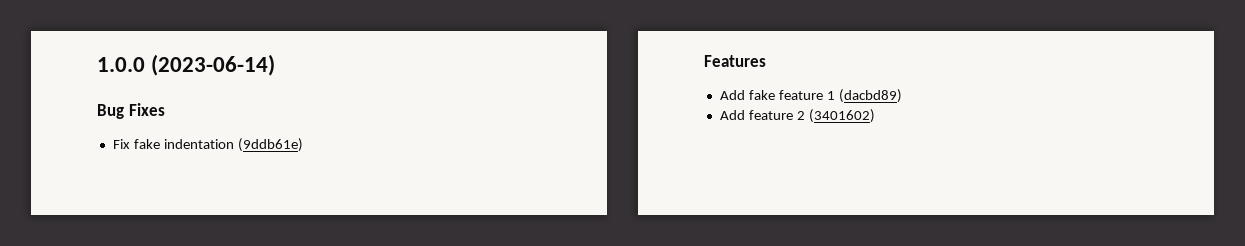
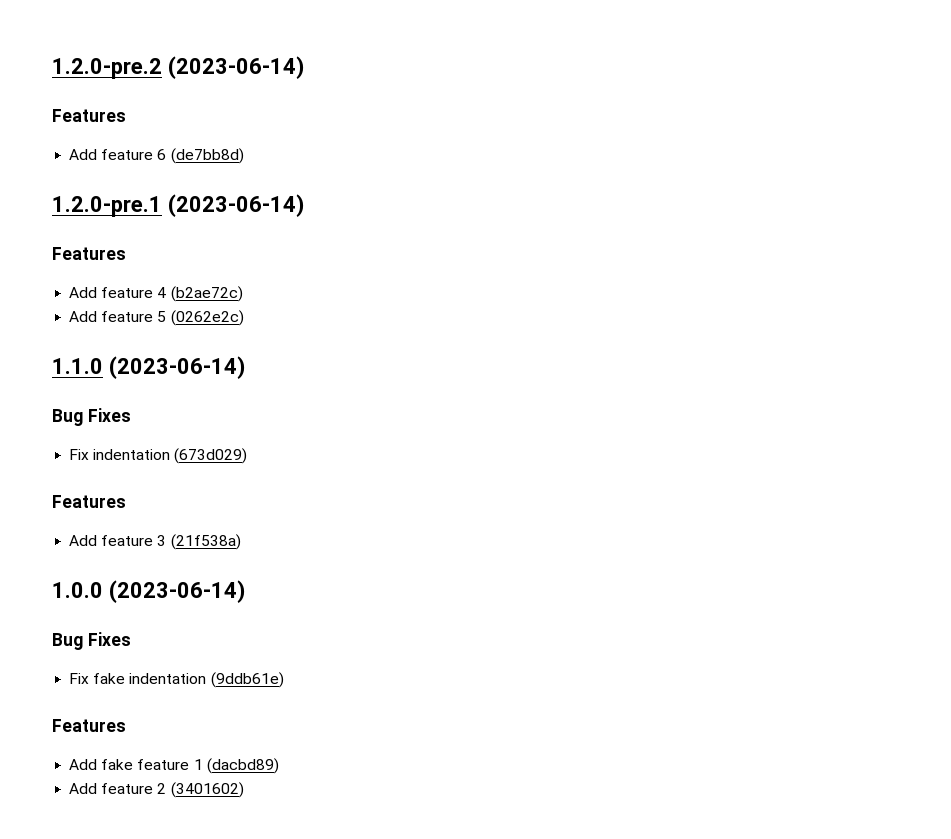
(97, 64) none -> [52,56,304,79] [52,109,126,122] [69,148,244,164] [52,194,304,217] [52,247,126,260] [69,286,243,302] [69,310,244,326] [52,356,245,379] [52,408,131,426] [69,448,248,464] [52,495,126,508] [69,534,241,550] 1.2.0-pre.2 (2023-06-14) // Features // Add feature 6 (de7bb8d) // 1.2.0-pre.1 (2023-06-14) // Features // Add feature 4 (b2ae72c) // Add feature 5 (0262e2c) // 1.1.0 (2023-06-14) // Bug Fixes // Fix indentation (673d029) // Features // Add feature 3 (21f538a) //

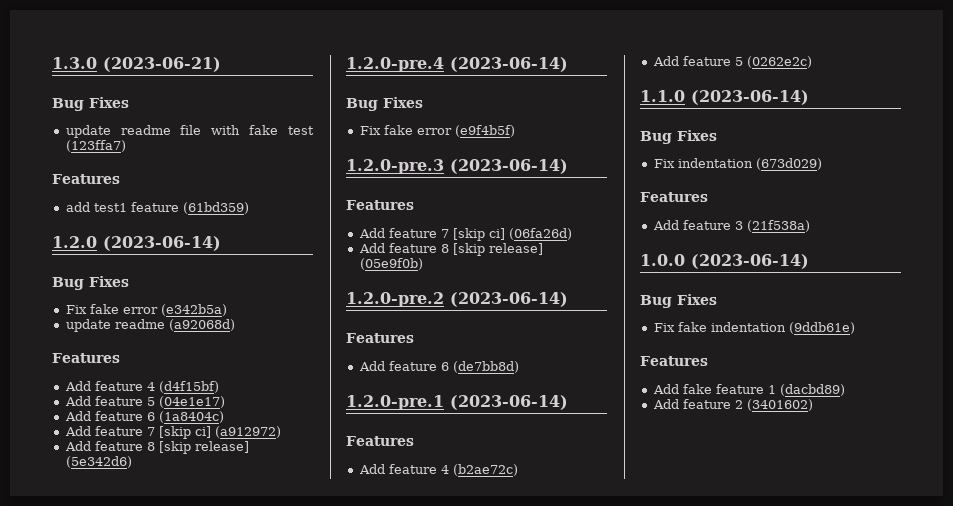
(52, 68) none -> [52,57,221,72] [52,97,129,111] [65,125,314,138] [65,140,126,152] [52,174,120,184] [65,202,249,214] [52,236,221,251] [52,276,129,290] [65,304,227,316] [65,319,235,332] [52,353,120,363] [64,381,219,393] [64,396,225,408] [64,411,224,423] [64,426,281,439] [64,441,249,454] [65,456,132,468] [346,57,568,72] [346,97,423,111] [359,125,515,137] [346,159,568,174] [346,200,414,210] [358,228,572,241] [358,243,543,256] [359,258,423,270] 1.3.0 (2023-06-21) // Bug Fixes // update readme file with fake test (123ffa7) // Features // add test1 feature (61bd359) // 1.2.0 (2023-06-14) // Bug Fixes // Fix fake error (e342b5a) // update readme (a92068d) // Features // Add feature 4 (d4f15bf) // Add feature 5 (04e1e17) // Add feature 6 (1a8404c) // Add feature 7 [skip ci] (a912972) // Add feature 8 [skip release] (5e342d6) // 1.2.0-pre.4 (2023-06-14) // Bug Fixes // Fix fake error (e9f4b5f) // 1.2.0-pre.3 (2023-06-14) // Features // Add feature 7 [skip ci] (06fa26d) // Add feature 8 [skip release] (05e9f0b) //

